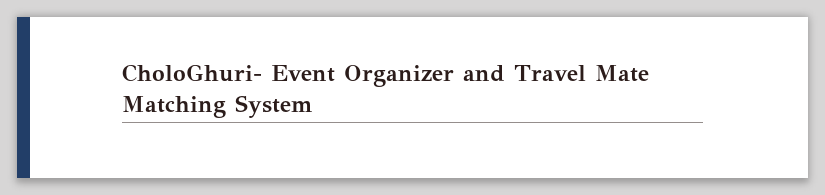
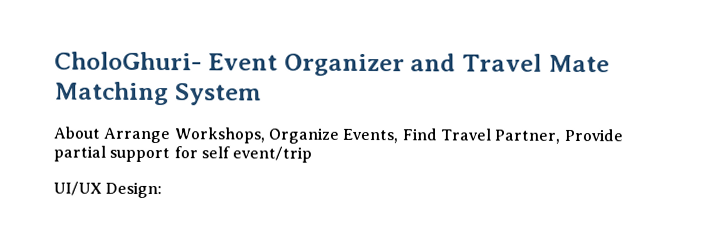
(313, 106) none -> [53,126,623,144] [53,145,313,163] [53,181,163,199] // About Arrange Workshops, Organize Events, Find Travel Partner, Provide partial support for self event/trip // UI/UX Design:

